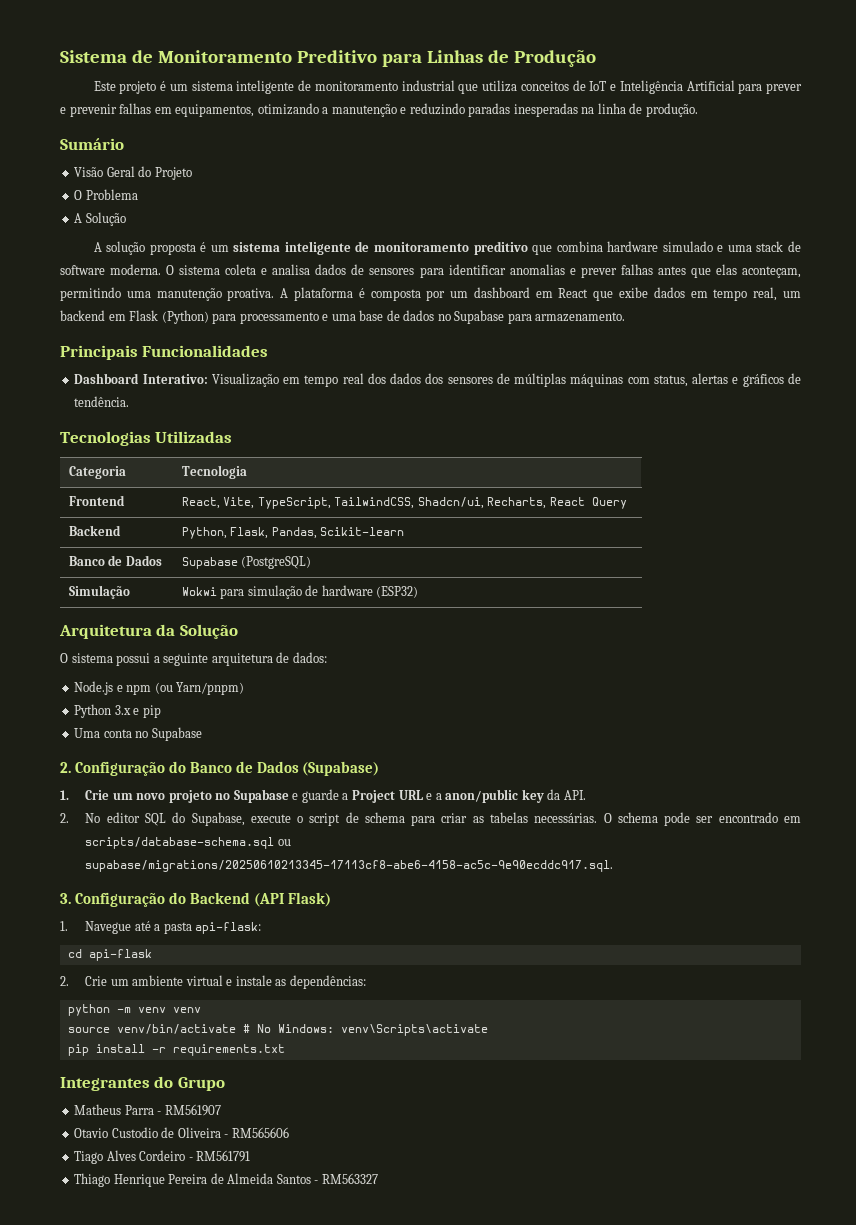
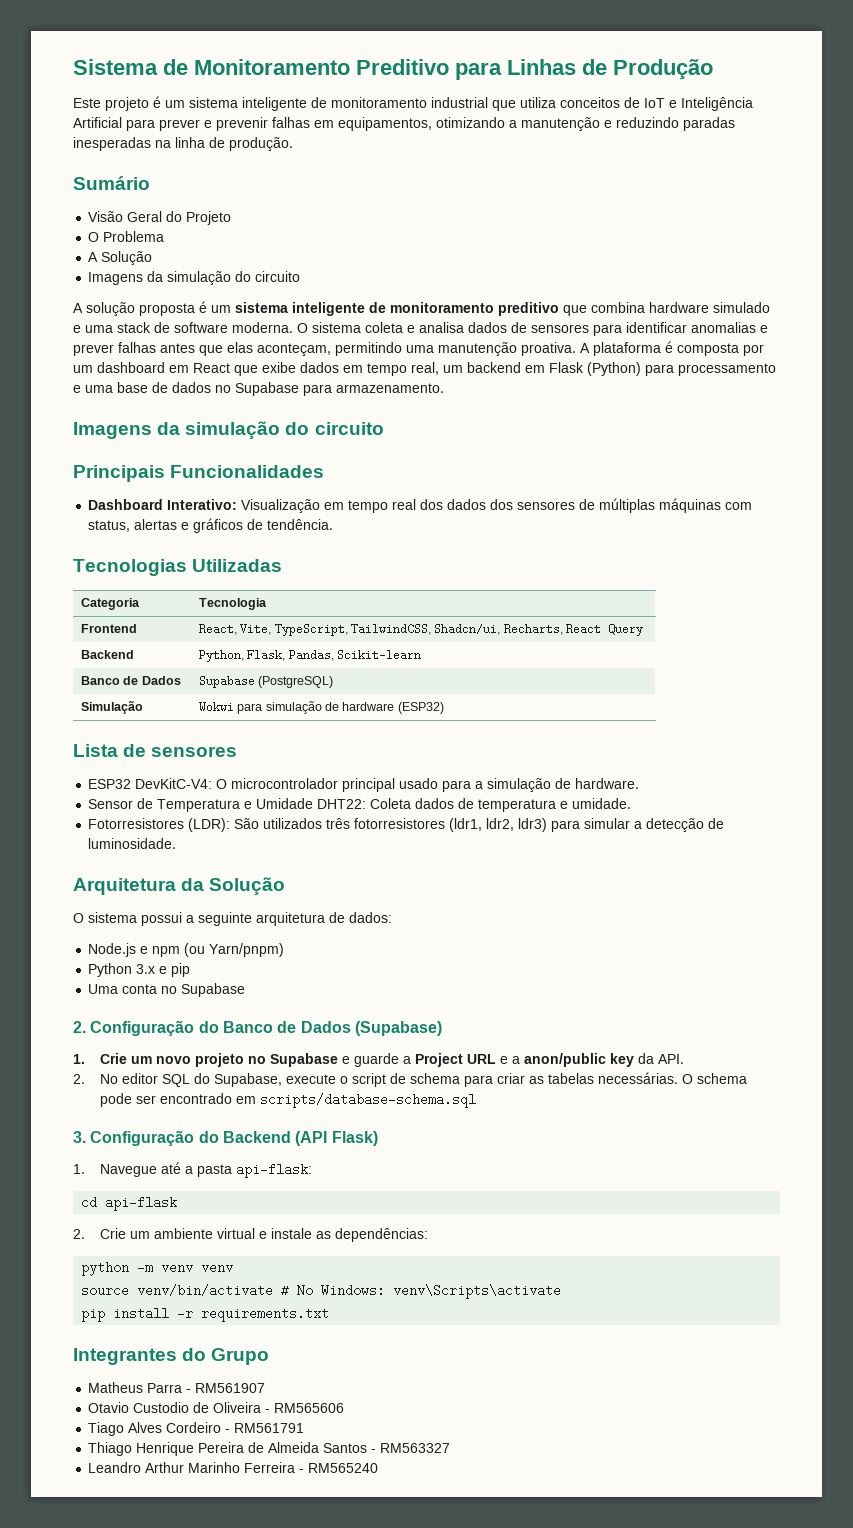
(126, 219) none -> [88,271,301,285] // Imagens da simulação do circuito
(626, 317) none -> [73,421,384,440] // Imagens da simulação do circuito
(419, 592) none -> [73,744,238,757] [88,778,640,792] [88,798,632,812] [88,818,725,832] [88,838,177,849] // Lista de sensores // ESP32 DevKitC-V4: O microcontrolador principal usado para a simulação de hardware. // Sensor de Temperatura e Umidade DHT22: Coleta dados de temperatura e umidade. // Fotorresistores (LDR): São utilizados três fotorresistores (ldr1, ldr2, ldr3) para simular a detecção de luminosidade.
[277,839,291,846] [85,860,614,872] ou supabase/migrations/20250610213345-17113cf8-abe6-4158-ac5c-9e90ecddc917.sql. -> (477, 1100) none
(378, 1178) none -> [88,1462,379,1473] // Leandro Arthur Marinho Ferreira - RM565240

